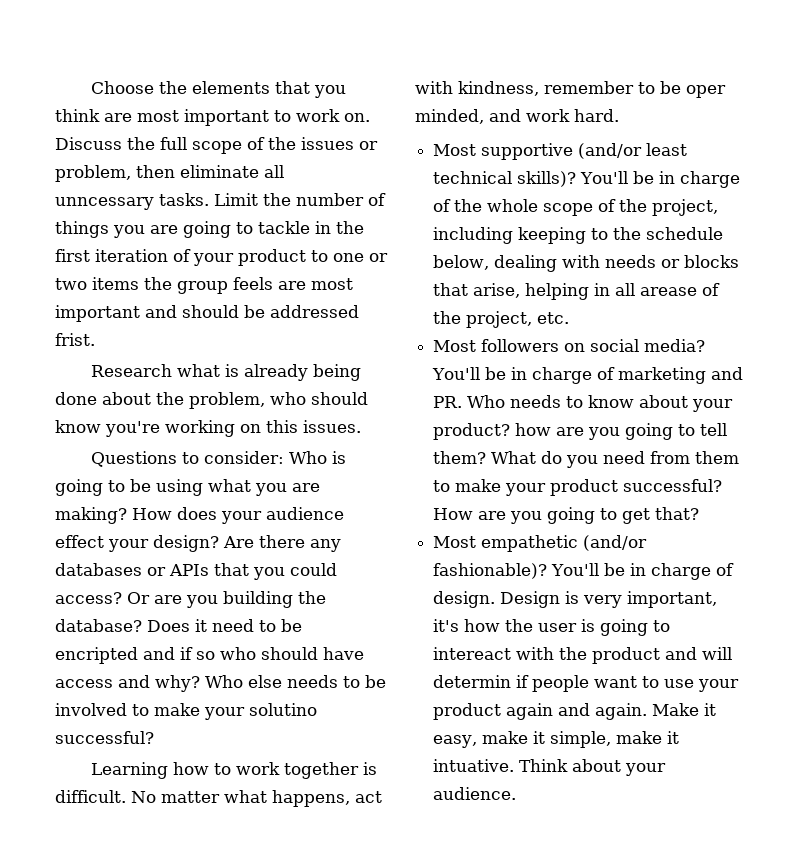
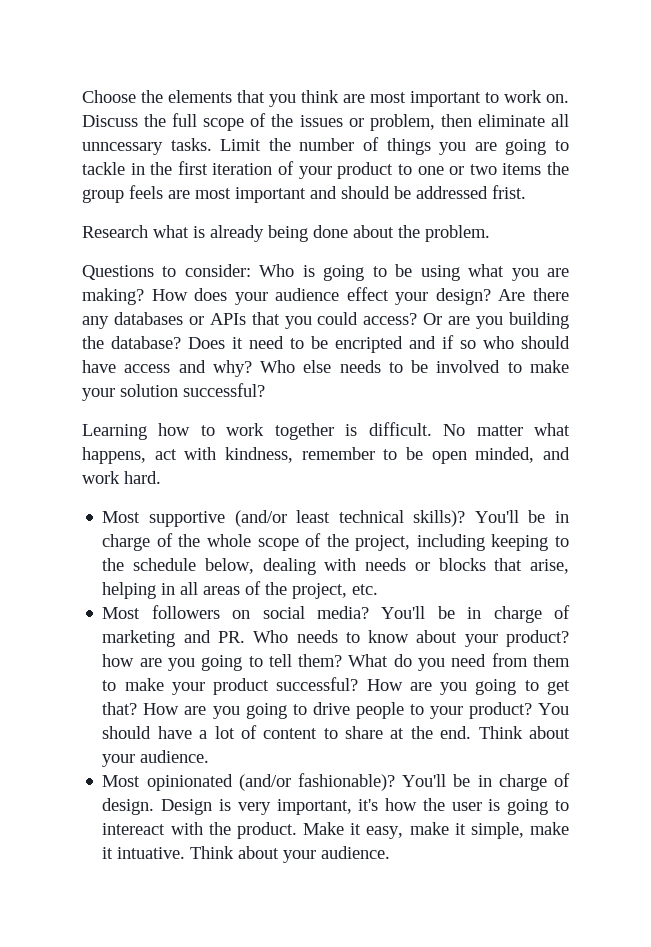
[189,392,368,409] [55,420,361,437] problem, who should know you're working on this issues. -> [425,225,490,242] problem.
[249,703,317,716] solutino -> [120,384,178,397] solution
[686,85,726,98] oper -> [431,451,467,464] open
[640,287,698,296] arease -> [203,586,241,595] areas
[433,535,579,552] // Most empathetic -> [143,702,569,719] [102,725,570,739] [102,750,210,767] [102,774,233,791] How are you going to drive people to your product? You should have a lot of content to share at the end. Think about your audience. // Most opinionated
[592,647,733,664] [433,675,740,692] [433,703,648,720] product and will determin if people want to use your product again and again. -> [236,822,297,839] product.

